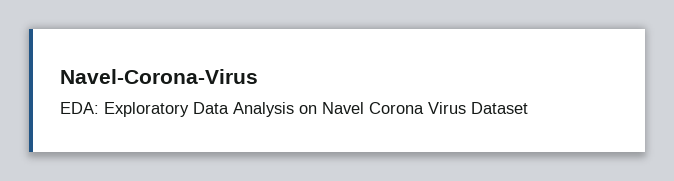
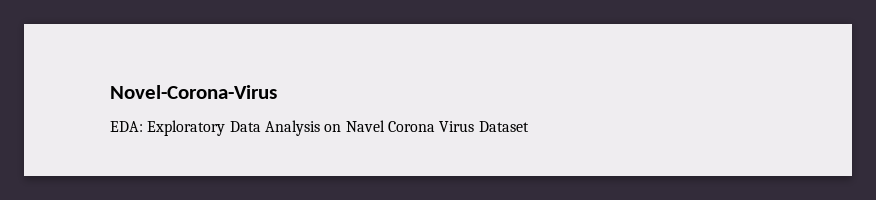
[60,69,258,84] Navel-Corona-Virus -> [110,85,277,99] Novel-Corona-Virus

